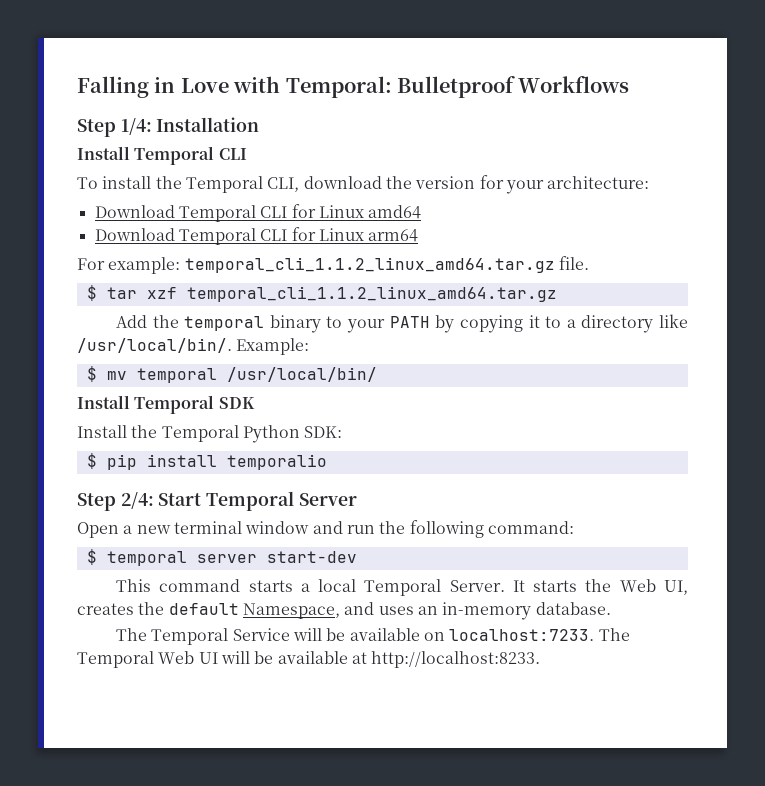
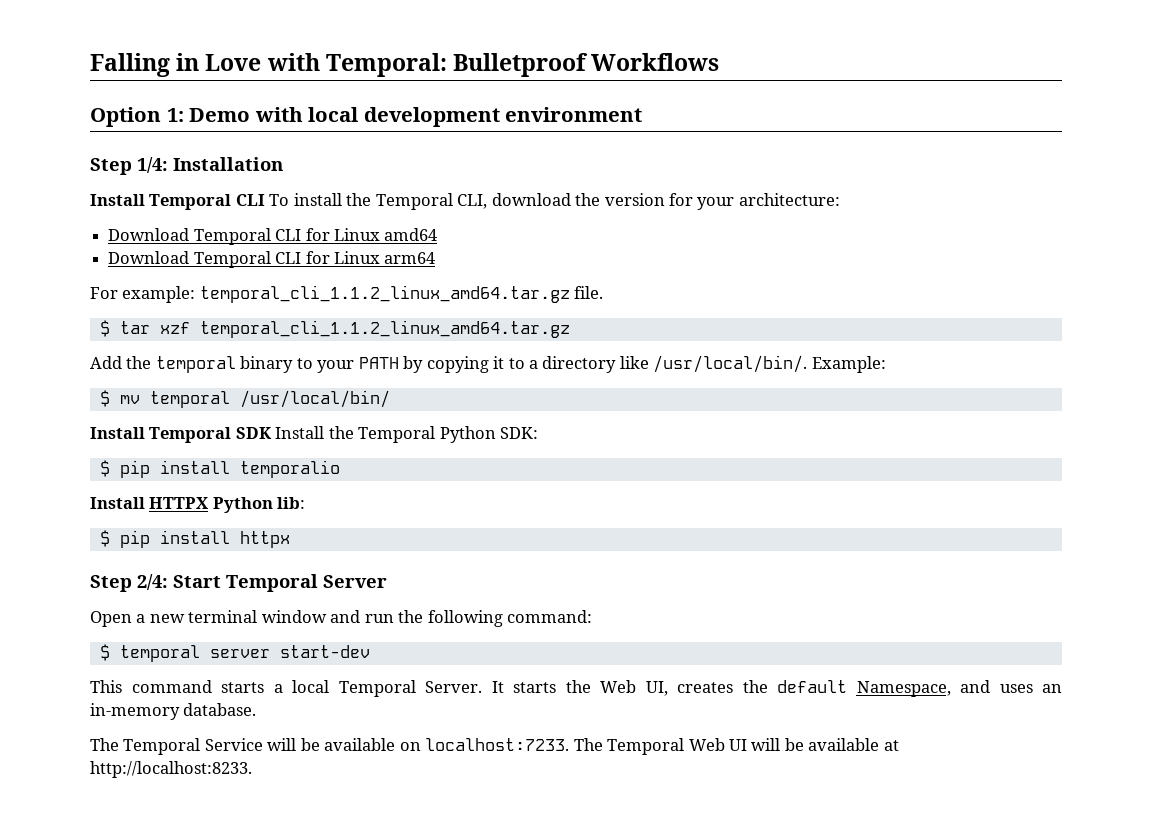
(630, 84) none -> [90,107,643,127] // Option 1: Demo with local development environment
(247, 154) // -> (265, 200) none
(255, 403) // -> (272, 433) none
(327, 462) none -> [90,497,306,513] [99,530,290,548] // Install HTTPX Python lib: // $ pip install httpx

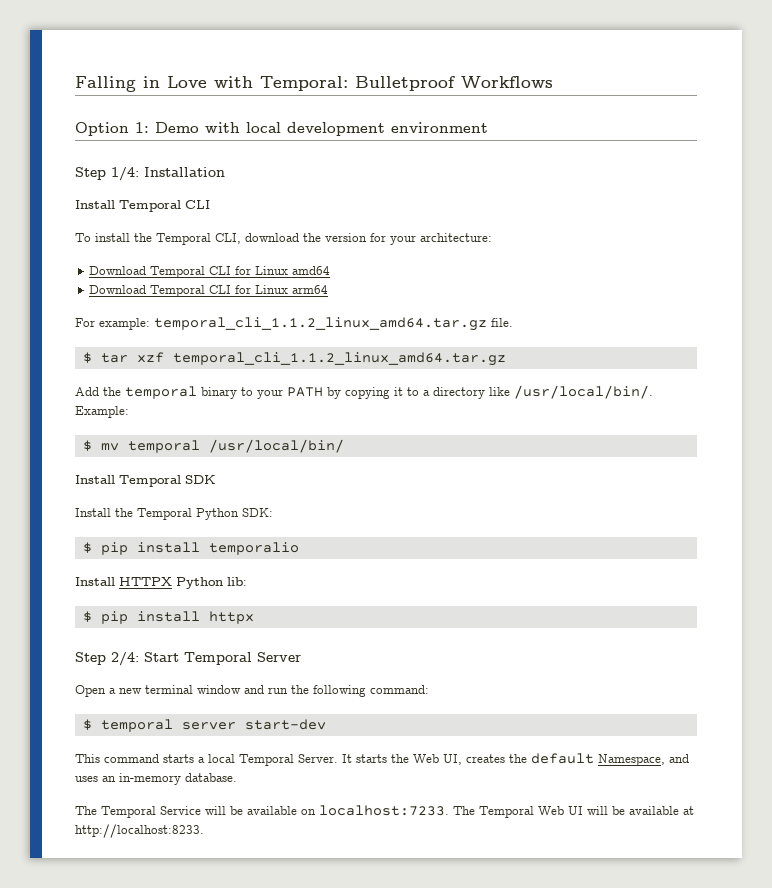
(265, 200) none -> (210, 204) //
(272, 433) none -> (215, 479) //

